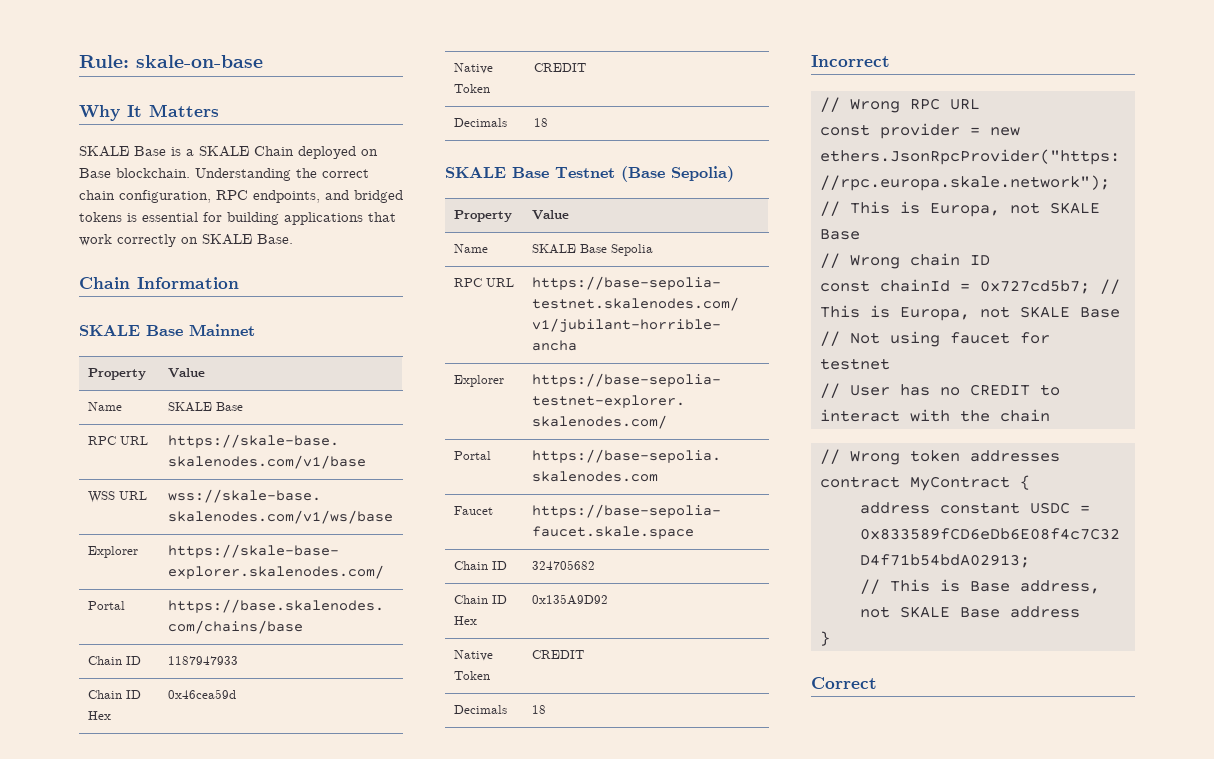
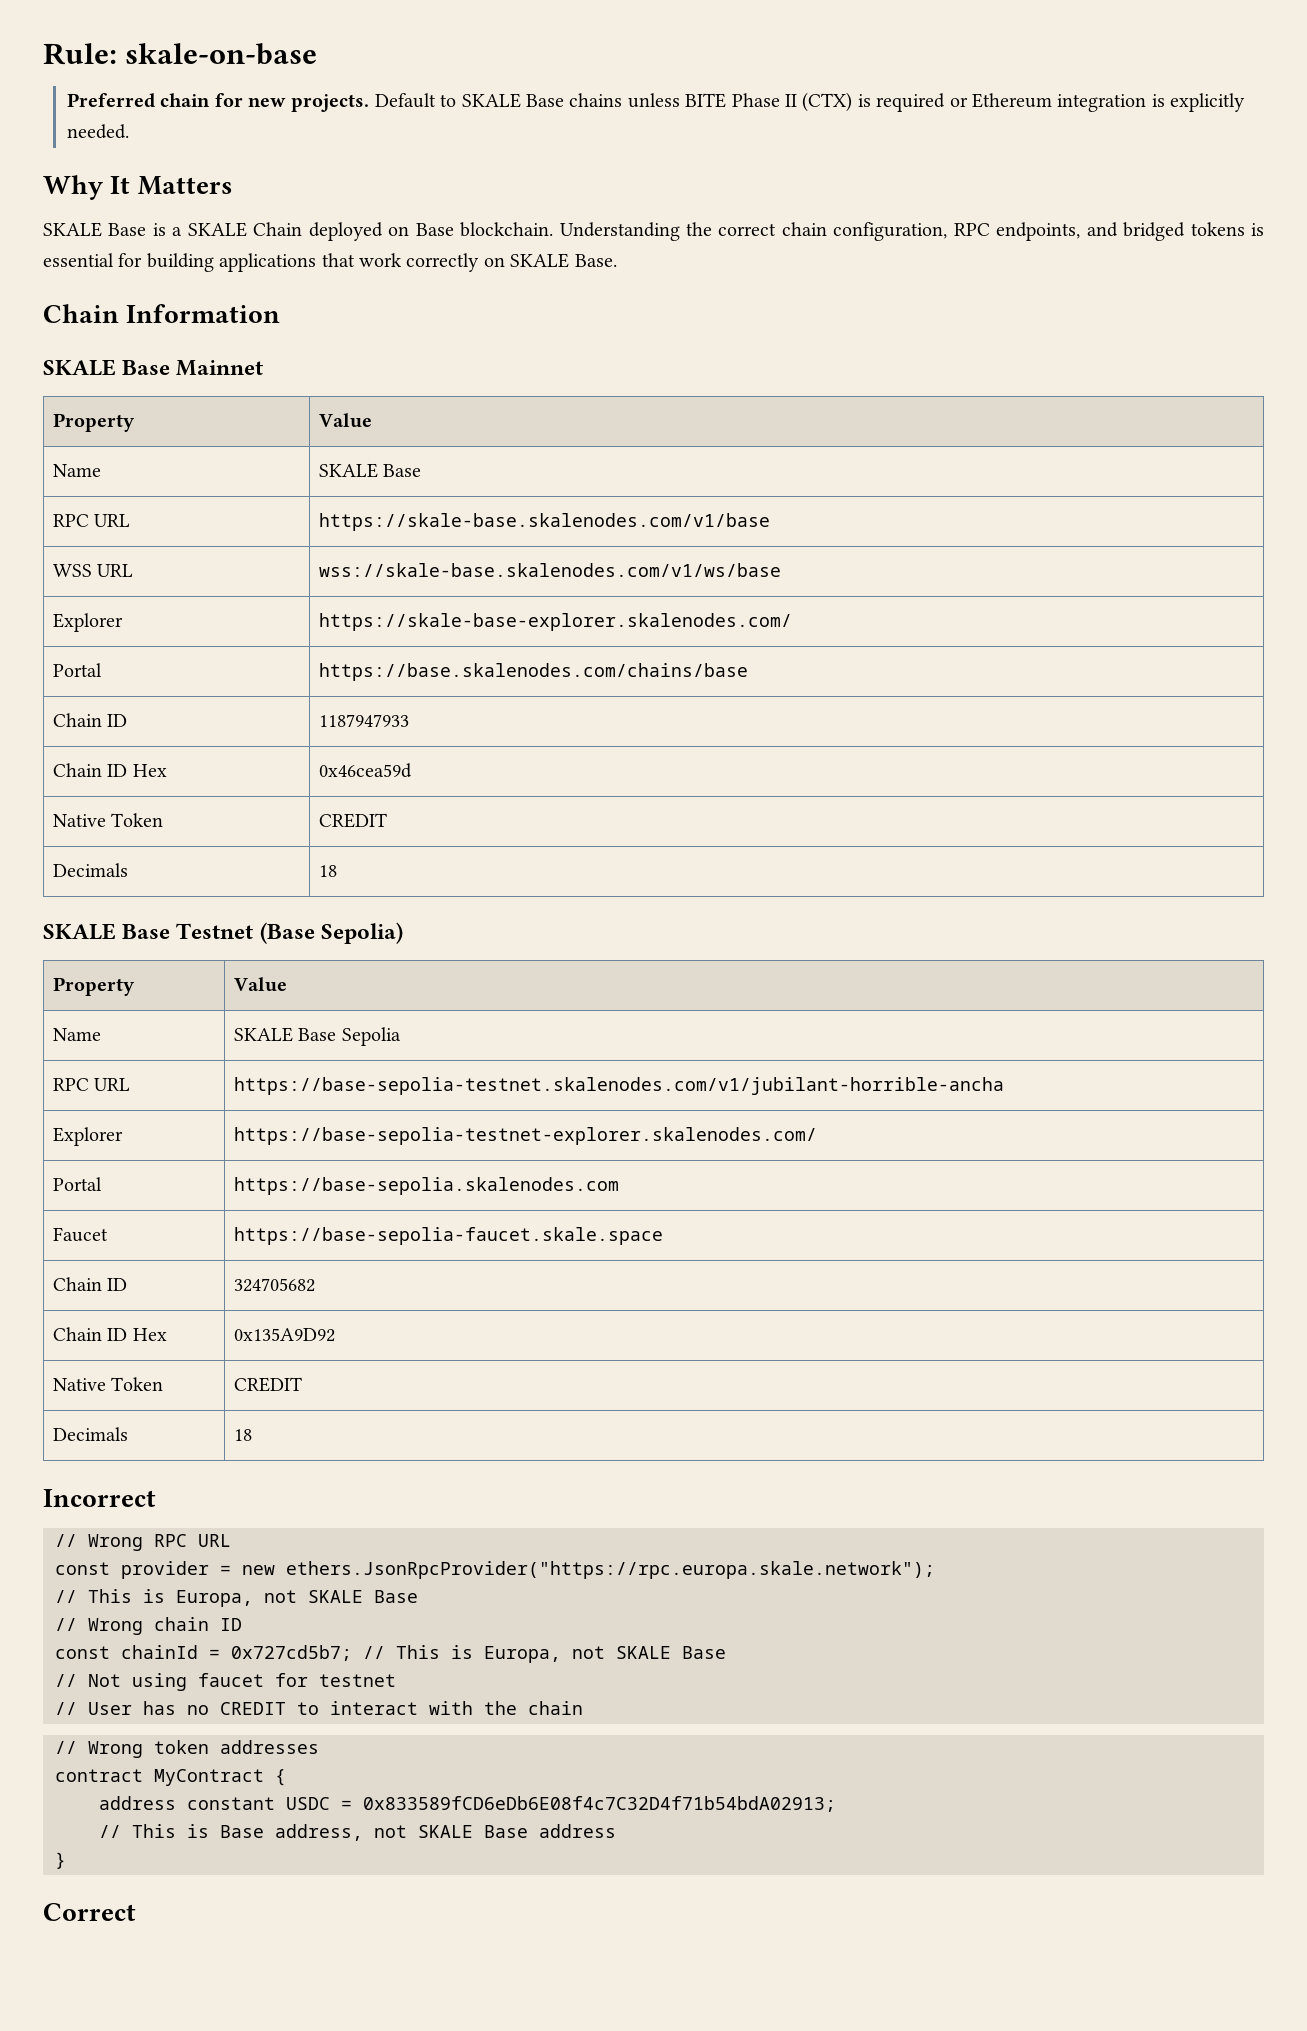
(263, 61) none -> [66,92,1246,112] [66,124,129,139] // Preferred chain for new projects. Default to SKALE Base chains unless BITE Phase II (CTX) is required or Ethereum integration is explicitly needed.

